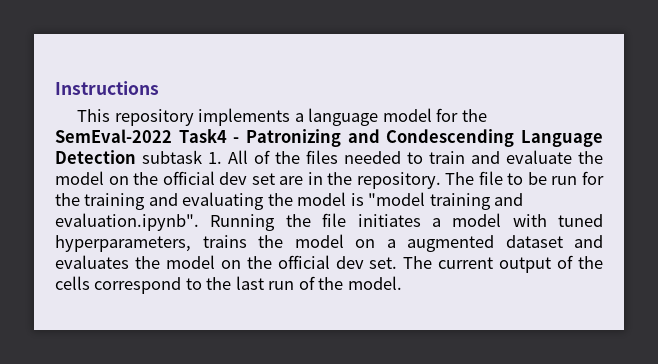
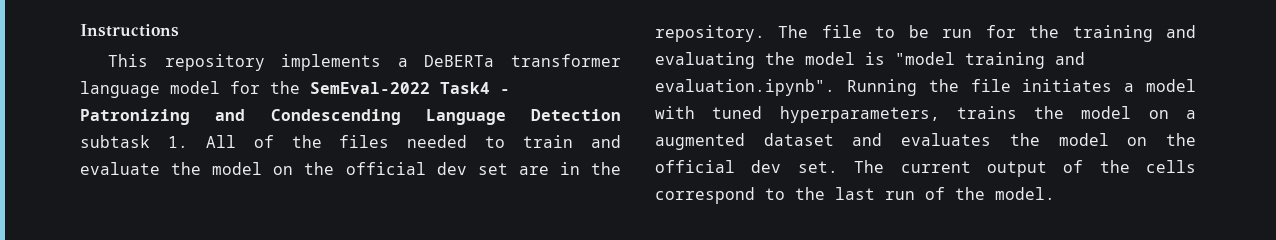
(304, 117) none -> [424,54,621,67] DeBERTa transformer

